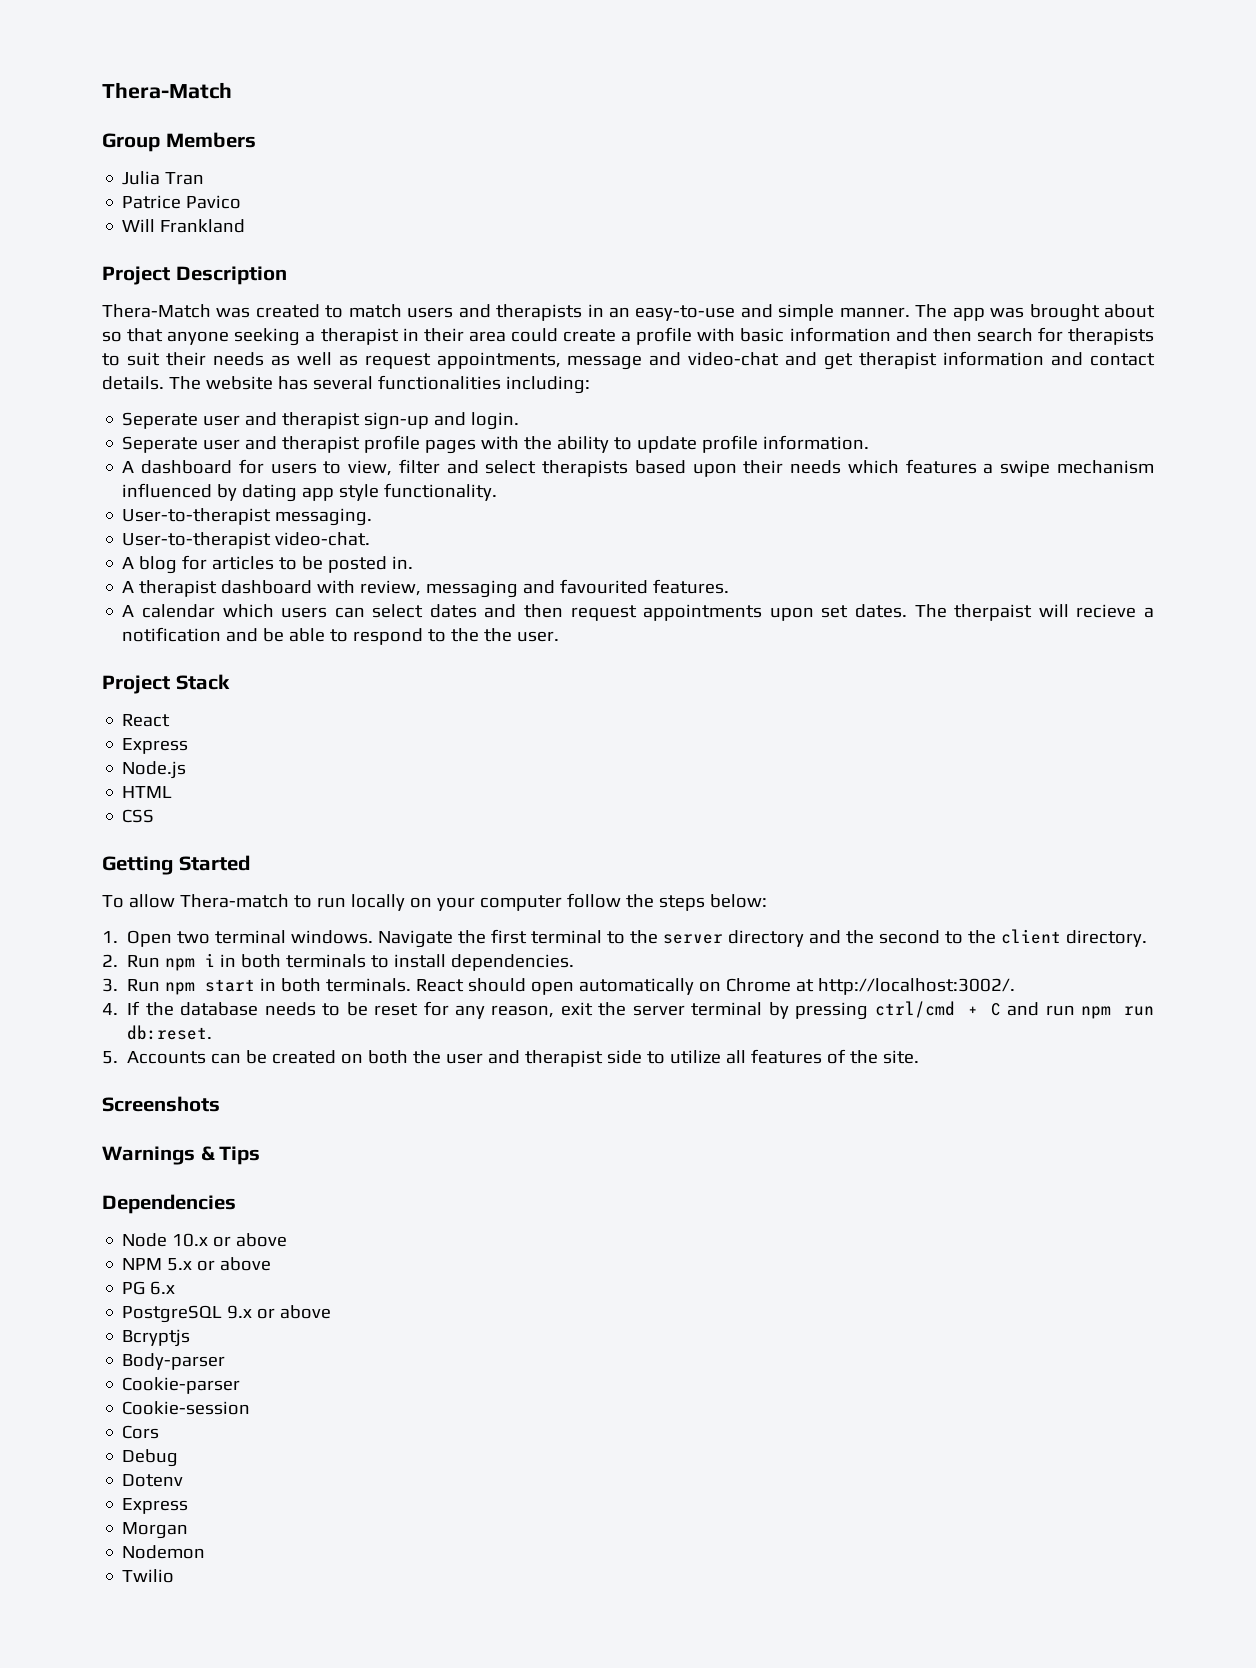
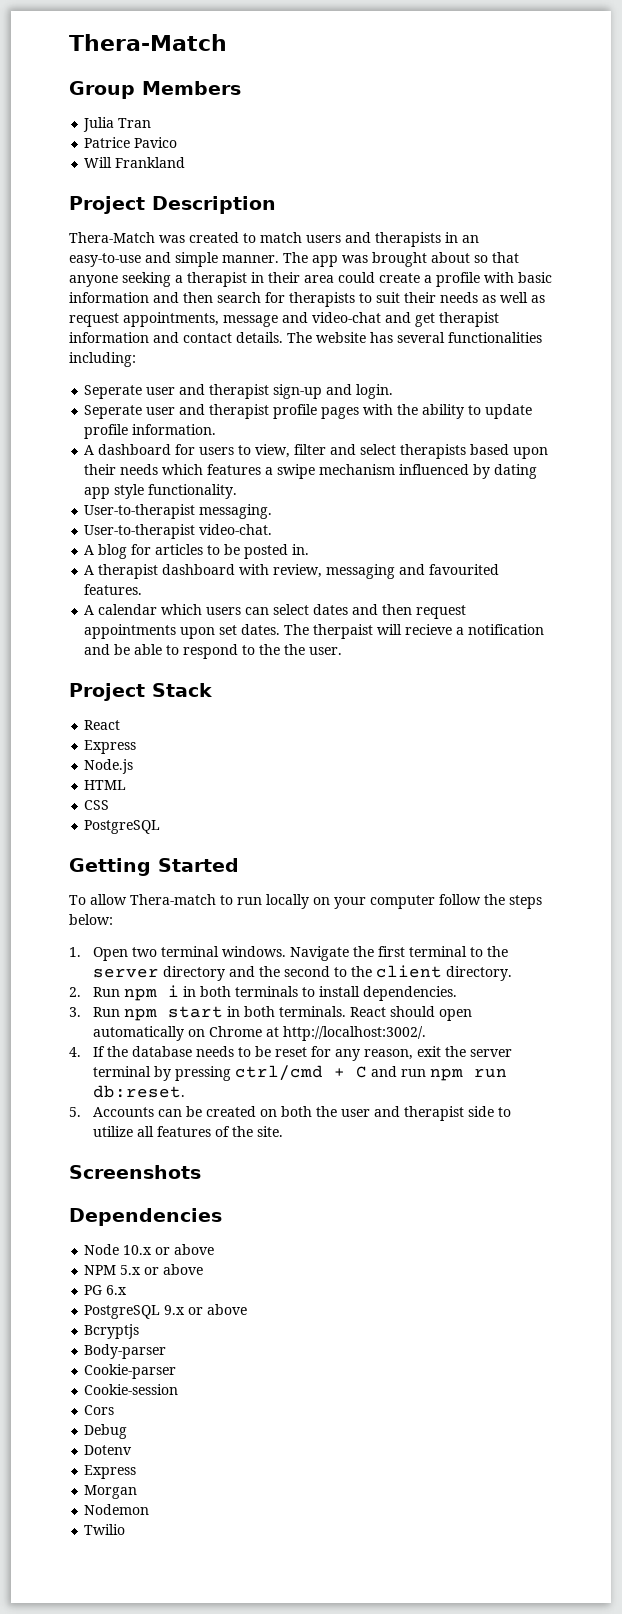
(155, 816) none -> [84,820,161,834] // PostgreSQL
[102,1146,261,1165] // Warnings & Tips -> (201, 1172) none

